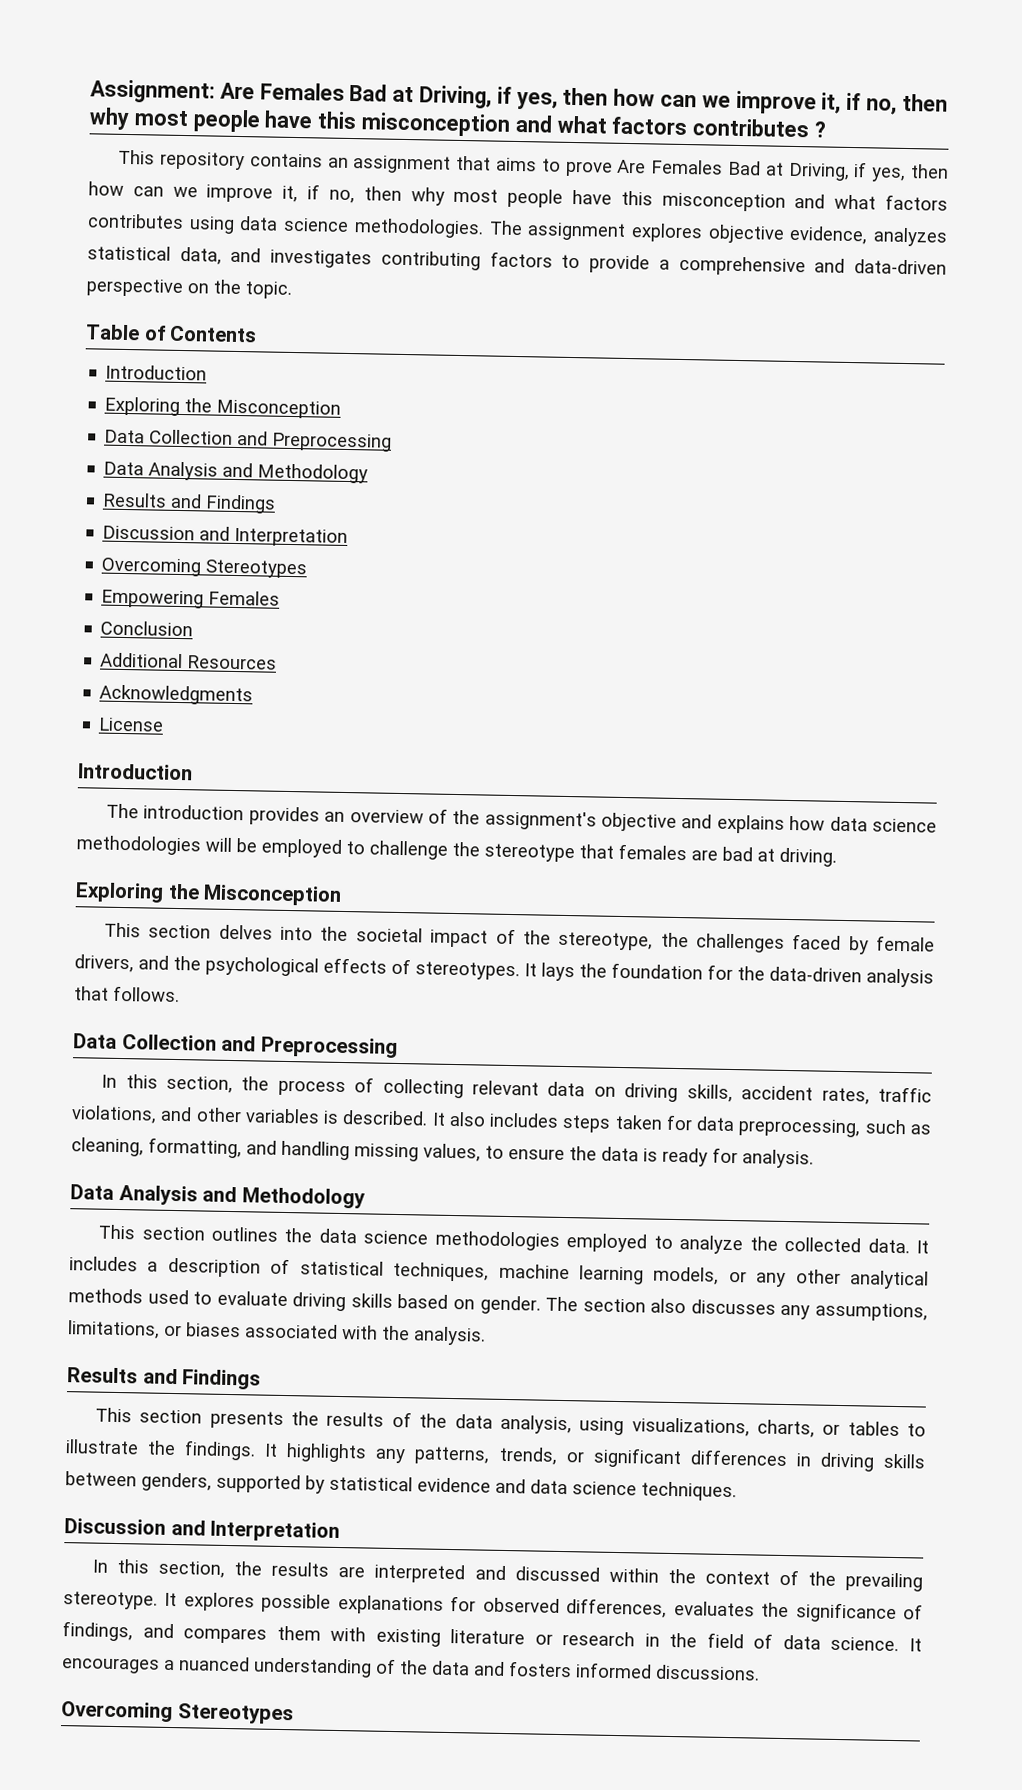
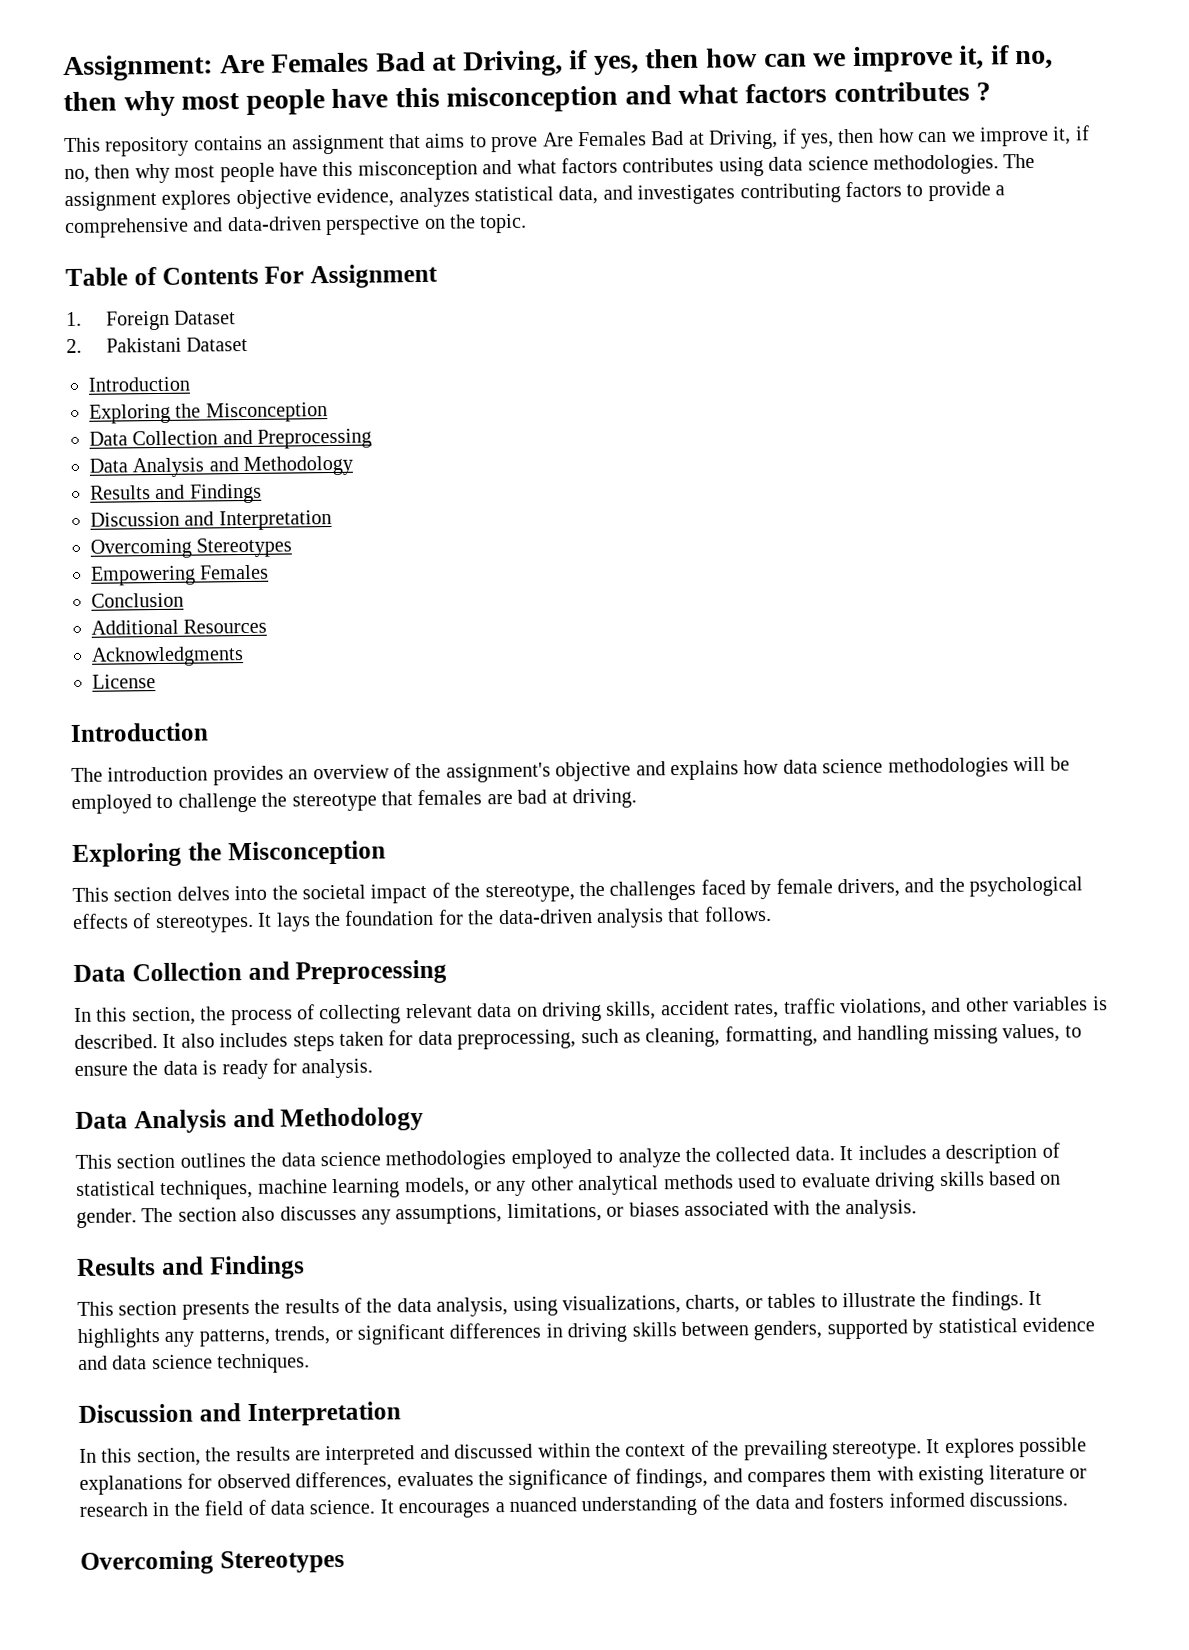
(258, 334) none -> [264,263,438,289] [66,310,236,331] [66,336,248,354] For Assignment // 1. Foreign Dataset // 2. Pakistani Dataset

